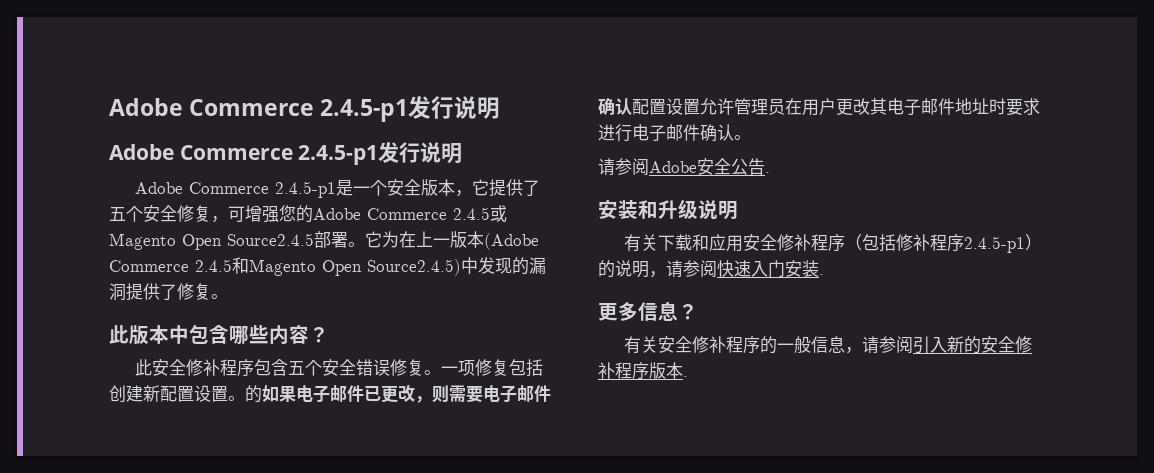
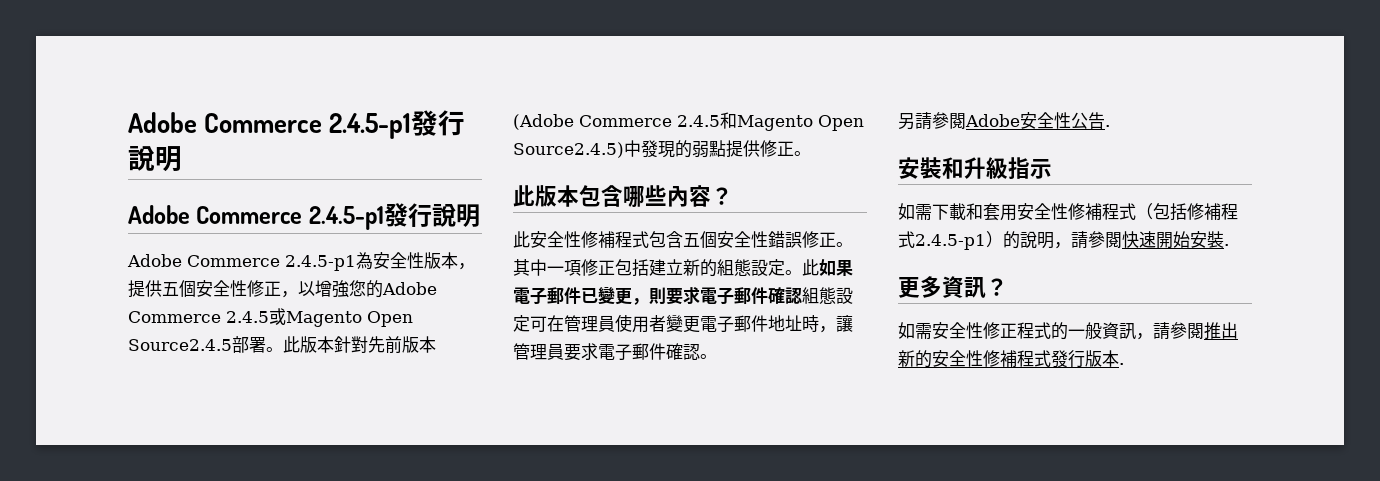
[109,96,501,122] [109,142,463,165] [135,179,541,198] [109,205,279,223] Adobe Commerce 2.4.5-p1发行说明 // Adobe Commerce 2.4.5-p1发行说明 // Adobe Commerce 2.4.5-p1是一个安全版本，它提供了五个安全修复，可增强 -> [128,110,466,139] [128,146,182,172] [128,203,480,230] [127,252,475,271] [128,280,349,298] Adobe Commerce 2.4.5-p1發行說明 // Adobe Commerce 2.4.5-p1發行說明 // Adobe Commerce 2.4.5-p1為安全性版本，提供五個安全性修正，以增強
[365,231,450,248] 它为在上一 -> [283,336,402,354] 此版本針對先前
[478,257,546,275] [109,283,211,301] 发现的漏洞提供了修复 -> [641,140,794,158] 發現的弱點提供修正
[169,325,189,344] 中 -> (579, 196) none
[269,325,289,345] 内 -> [667,186,689,207] 內
[186,359,544,377] [109,384,551,403] [598,98,1040,116] [598,124,751,142] [598,158,649,176] 修补程序包含五个安全错误修复。一项修复包括创建新配置设置。的如果电子邮件已更改，则需要电子邮件确认配置设置允许管理员在用户更改其电子邮件地址时要求进行电子邮件确认。 // 请参阅 -> [564,231,853,248] [513,259,853,277] [513,286,853,305] [513,314,853,333] [513,343,717,361] [898,112,966,130] 性修補程式包含五個安全性錯誤修正。其中一項修正包括建立新的組態設定。此如果電子郵件已變更，則要求電子郵件確認組態設定可在管理員使用者變更電子郵件地址時，讓管理員要求電子郵件確認。 // 另請參閱
(731, 166) none -> [1054,112,1071,129] 性
[618,199,738,220] [624,234,846,252] 装和升级说明 // 有关下载和应用安全修补程序 -> [920,157,1052,179] [898,203,1136,221] 裝和升級指示 // 如需下載和套用安全性修補程式
[913,234,965,252] 补程序 -> [1204,203,1238,220] [898,231,915,248] 補程式
[615,260,819,278] 说明，请参阅快速入门安装 -> [1020,231,1224,249] 說明，請參閱快速開始安裝
[638,301,698,321] [624,336,1033,354] [598,362,649,380] 信息？ // 有关安全修补程序的一般信息，请参阅引入新的安全修补程序 -> [942,276,1008,299] [898,322,1238,340] [898,350,1085,368] 資訊？ // 如需安全性修正程式的一般資訊，請參閱推出新的安全性修補程式發行

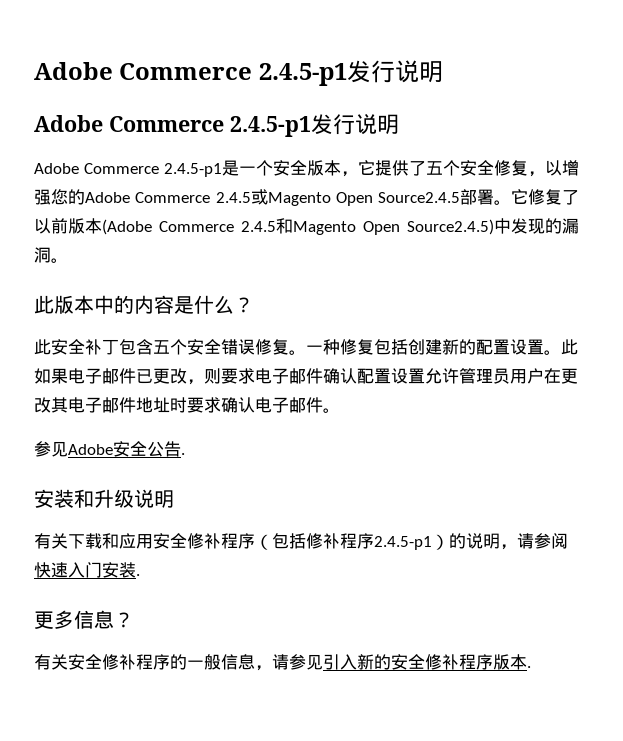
[128,110,466,139] [128,146,182,172] [128,203,480,230] [127,252,475,271] [128,280,349,298] Adobe Commerce 2.4.5-p1發行說明 // Adobe Commerce 2.4.5-p1發行說明 // Adobe Commerce 2.4.5-p1為安全性版本，提供五個安全性修正，以增強 -> [34,60,443,86] [34,114,399,137] [34,160,579,177] [34,189,51,205] Adobe Commerce 2.4.5-p1发行说明 // Adobe Commerce 2.4.5-p1发行说明 // Adobe Commerce 2.4.5-p1是一个安全版本，它提供了五个安全修复，以增强
[283,336,385,353] 此版本針對先 -> [511,189,579,205] [34,218,51,234] 它修复了以
[641,140,794,158] 發現的弱點提供修正 -> [511,218,579,234] [34,247,51,263] 发现的漏洞
[579,185,711,208] 包含哪些內容 -> [94,295,234,314] 中的内容是什么
[564,231,853,248] [513,259,853,277] [513,286,853,305] [513,314,853,333] [513,343,717,361] [898,112,966,130] 性修補程式包含五個安全性錯誤修正。其中一項修正包括建立新的組態設定。此如果電子郵件已變更，則要求電子郵件確認組態設定可在管理員使用者變更電子郵件地址時，讓管理員要求電子郵件確認。 // 另請參閱 -> [85,339,578,355] [34,368,578,385] [34,397,340,413] [34,441,68,457] 补丁包含五个安全错误修复。一种修复包括创建新的配置设置。此如果电子邮件已更改，则要求电子邮件确认配置设置允许管理员用户在更改其电子邮件地址时要求确认电子邮件。 // 参见
[1054,112,1071,129] 性 -> (147, 448) none
[920,157,1052,179] [898,203,1136,221] 裝和升級指示 // 如需下載和套用安全性修補程式 -> [54,489,174,508] [34,533,255,549] 装和升级说明 // 有关下载和应用安全修补程序
[1204,203,1238,220] [898,231,915,248] 補程式 -> [323,533,374,549] 补程序
[1020,231,1224,249] 說明，請參閱快速開始安裝 -> [466,533,568,550] [34,562,136,578] 说明，请参阅快速入门安装
[942,276,1008,299] [898,322,1238,340] [898,350,1085,368] 資訊？ // 如需安全性修正程式的一般資訊，請參閱推出新的安全性修補程式發行 -> [74,610,134,629] [34,654,493,671] 信息？ // 有关安全修补程序的一般信息，请参见引入新的安全修补程序

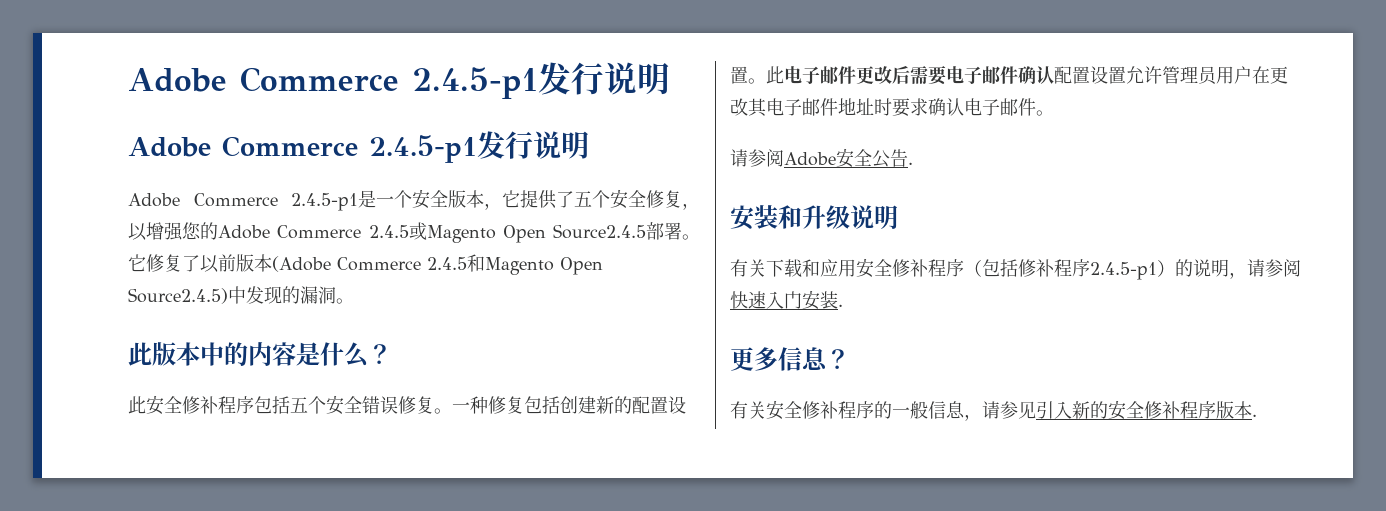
[85,339,153,355] 补丁包含 -> [182,396,290,414] 修补程序包括
[34,368,255,385] 如果电子邮件已更改，则要求 -> [784,66,947,85] 电子邮件更改后需要
[34,441,68,457] 参见 -> [730,149,784,167] 请参阅

